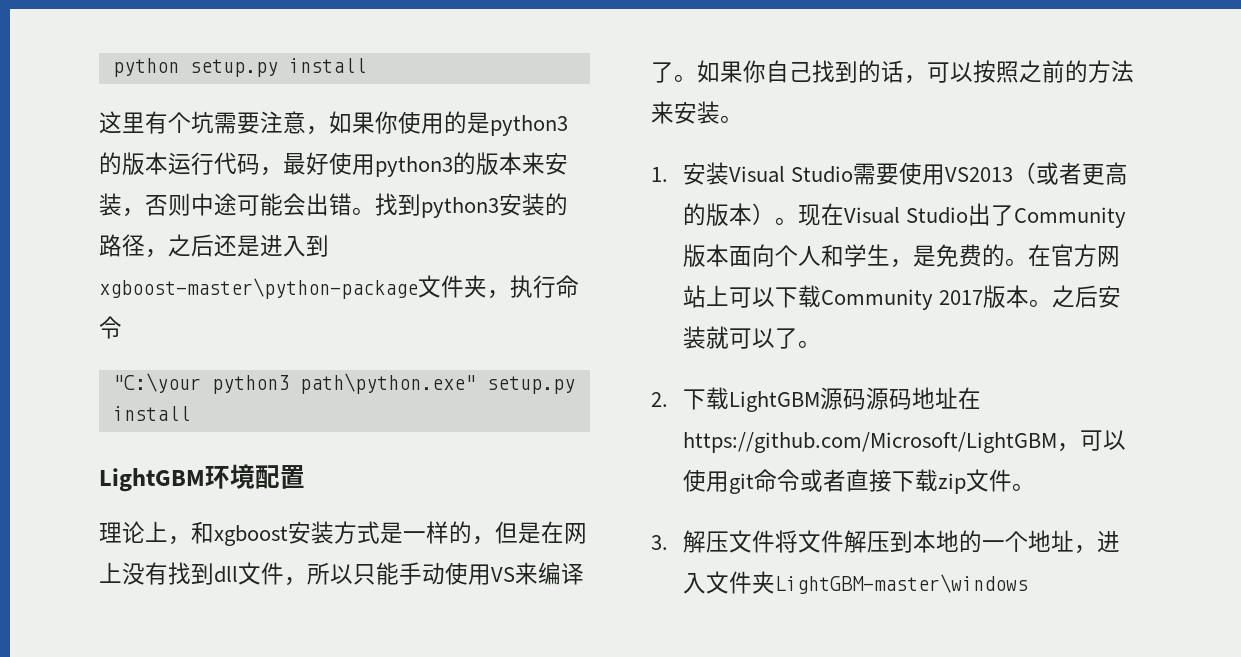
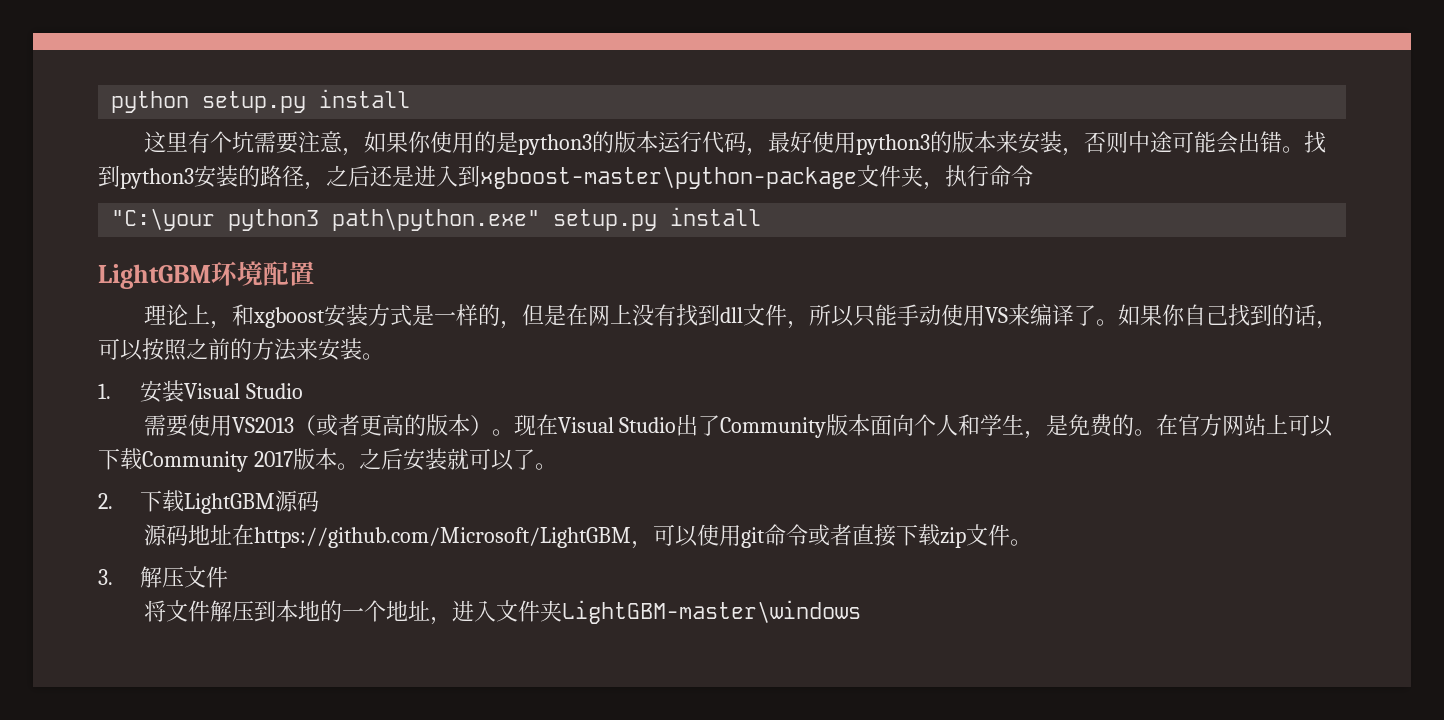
(854, 174) none -> (304, 391) //
(867, 399) none -> (320, 501) //
(776, 541) none -> (229, 577) //

